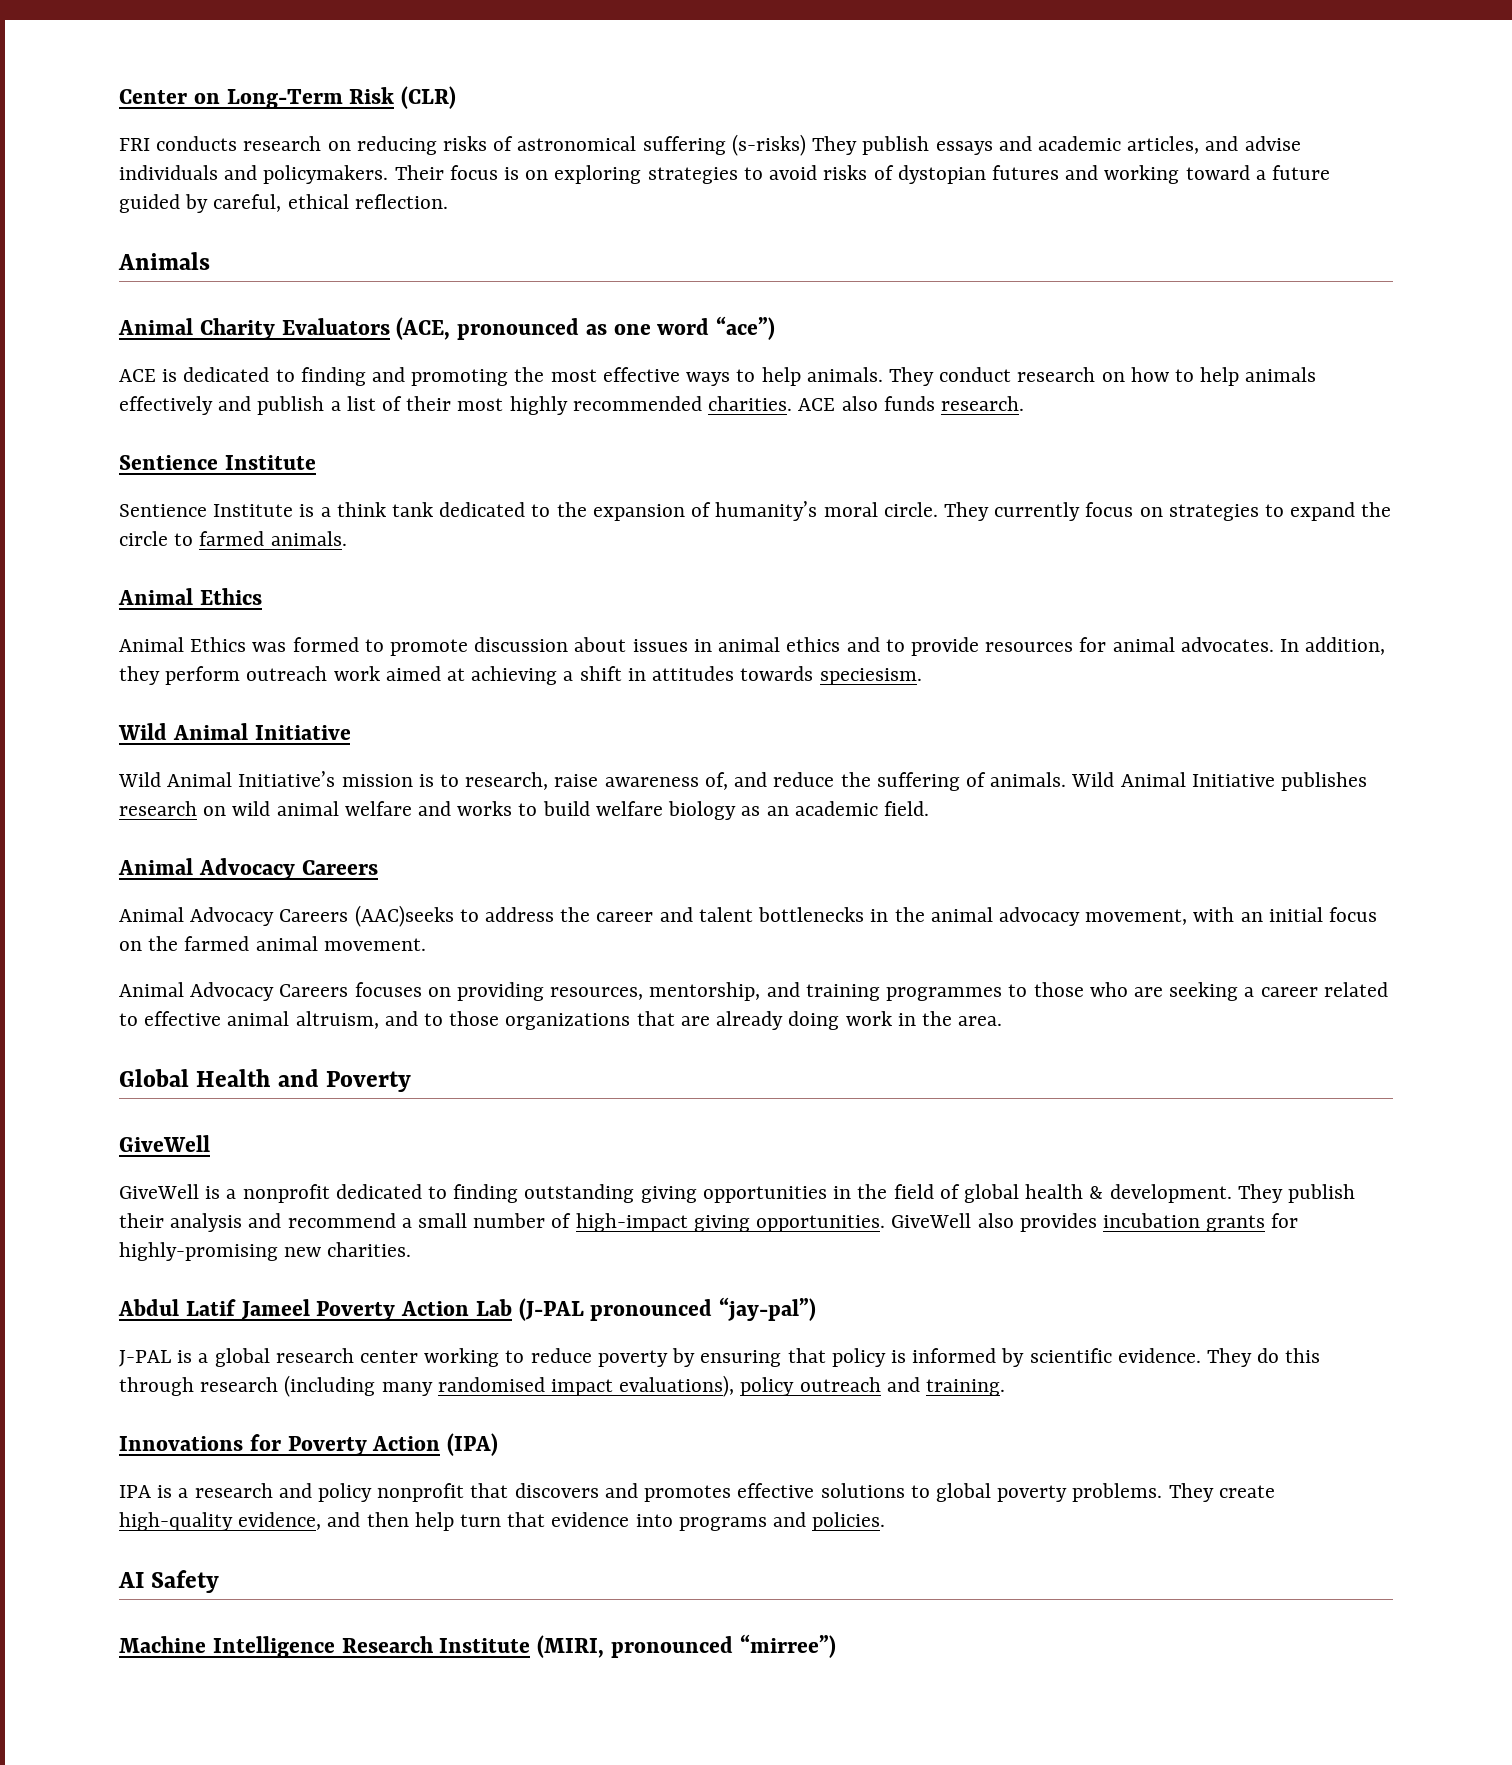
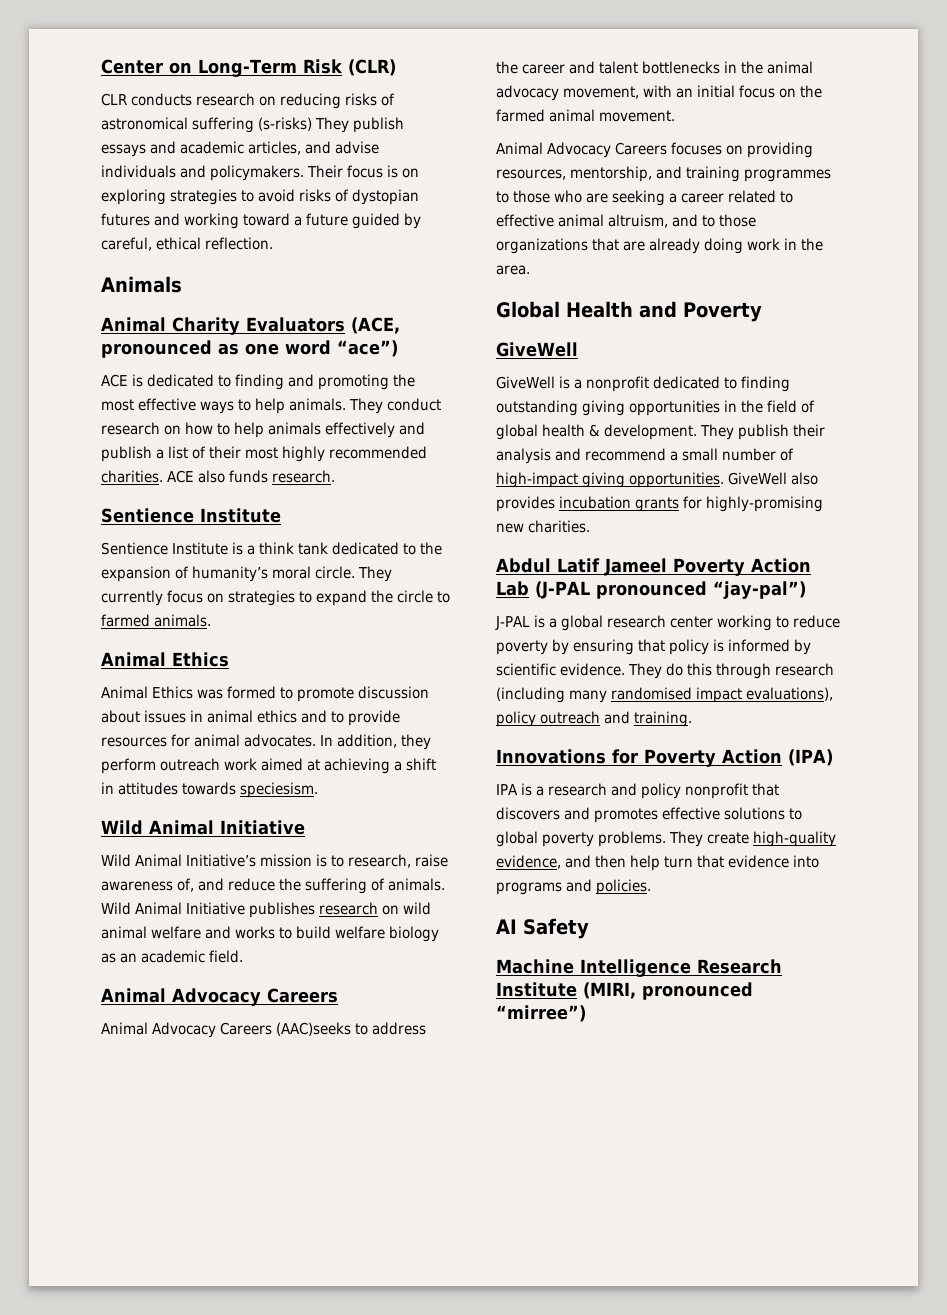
[119,138,150,151] FRI -> [101,93,127,106] CLR

